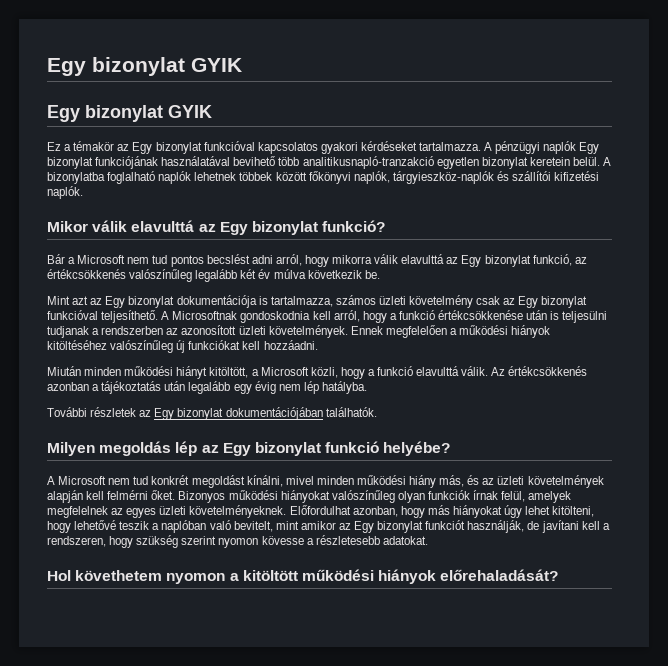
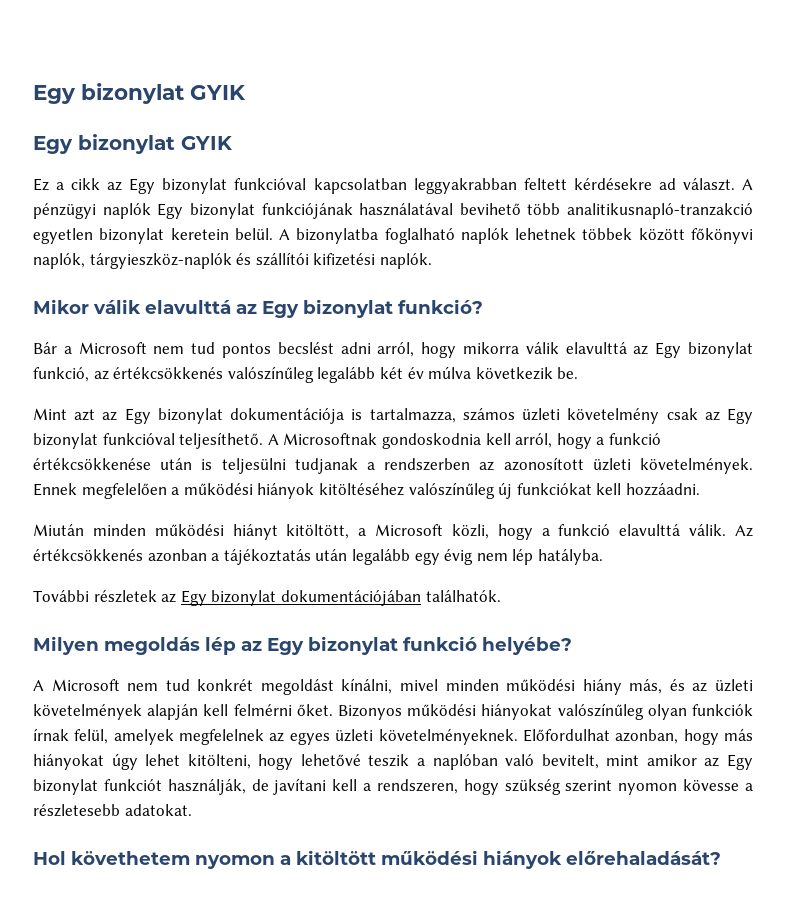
[73,141,482,154] témakör az Egy bizonylat funkcióval kapcsolatos gyakori kérdéseket tartalmazza. -> [71,178,735,194] cikk az Egy bizonylat funkcióval kapcsolatban leggyakrabban feltett kérdésekre ad választ.

